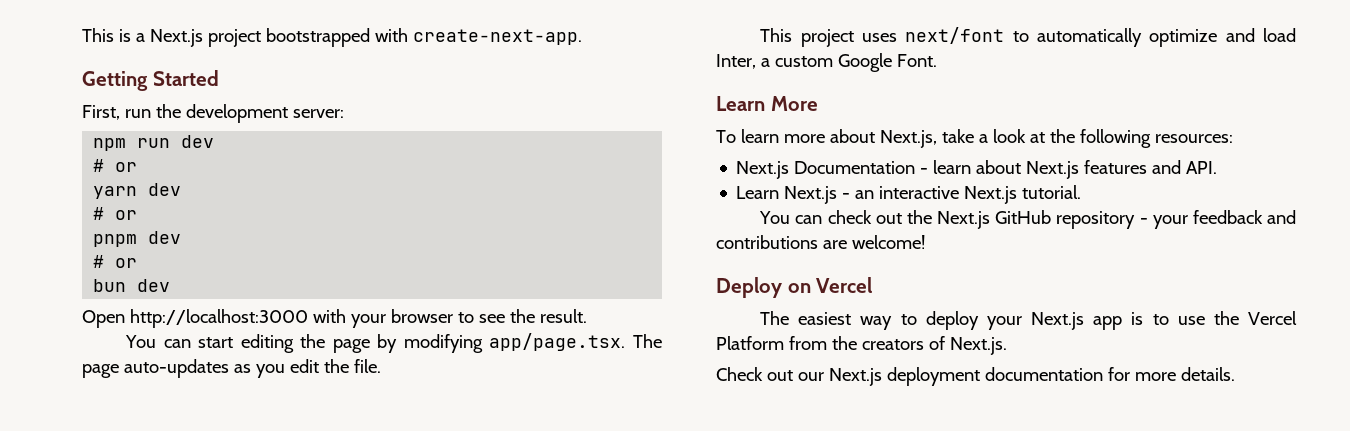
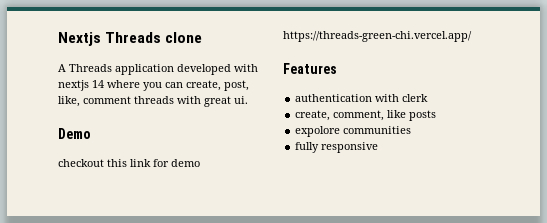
[82,28,582,47] [82,70,219,91] [82,104,344,123] [93,135,215,151] [93,159,138,172] [93,183,182,199] [93,207,138,220] [93,231,182,247] [93,255,138,268] [93,279,171,292] [82,309,587,328] [125,333,662,353] [82,359,381,378] [760,27,1296,47] [716,53,937,72] [716,96,818,111] [716,129,1233,148] [736,160,1218,179] [736,185,1082,204] [759,210,1296,229] [716,235,925,249] [716,277,873,298] [760,311,1298,330] [716,336,1007,355] [716,367,1235,386] This is a Next.js project bootstrapped with create-next-app. // Getting Started // First, run the development server: // npm run dev // # or // yarn dev // # or // pnpm dev // # or // bun dev // Open http://localhost:3000 with your browser to see the result. // You can start editing the page by modifying app/page.tsx. The page auto-updates as you edit the file. // This project uses next/font to automatically optimize and load Inter, a custom Google Font. // Learn More // To learn more about Next.js, take a look at the following resources: // Next.js Documentation - learn about Next.js features and API. // Learn Next.js - an interactive Next.js tutorial. // You can check out the Next.js GitHub repository - your feedback and contributions are welcome! // Deploy on Vercel // The easiest way to deploy your Next.js app is to use the Vercel Platform from the creators of Next.js. // Check out our Next.js deployment documentation for more details. -> [58,32,203,46] [58,64,258,75] [58,80,249,91] [58,96,248,107] [58,128,91,139] [58,159,200,167] [283,31,472,42] [283,63,337,74] [295,94,429,102] [295,110,437,121] [295,126,412,137] [295,142,379,153] Nextjs Threads clone // A Threads application developed with nextjs 14 where you can create, post, like, comment threads with great ui. // Demo // checkout this link for demo https://threads-green-chi.vercel.app/ // Features // authentication with clerk // create, comment, like posts // expolore communities // fully responsive

